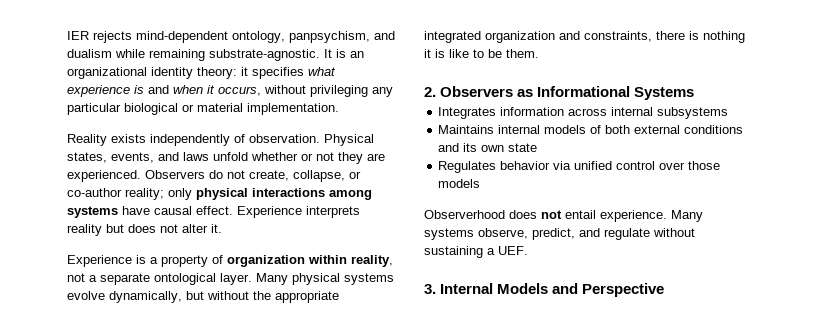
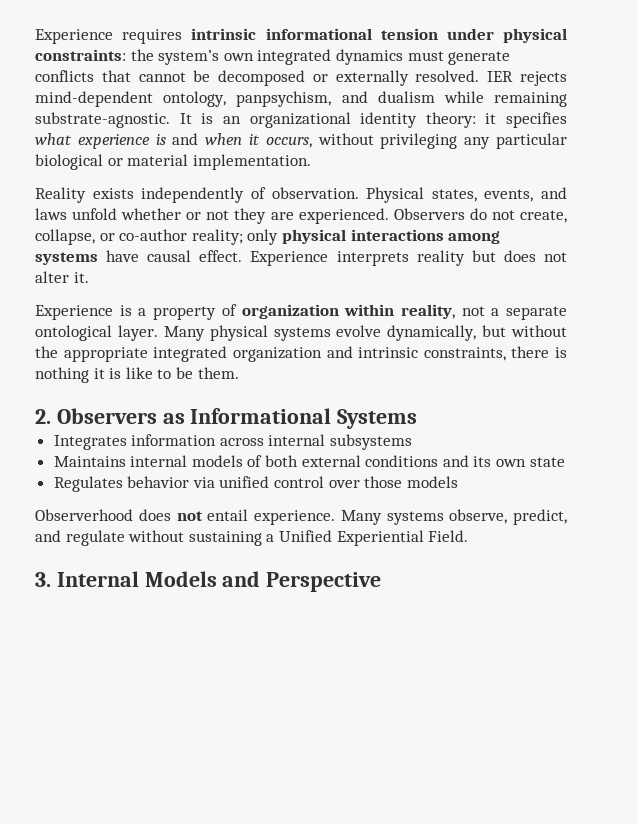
(67, 35) none -> [35,28,567,44] [35,49,511,65] [35,70,480,86] Experience requires intrinsic informational tension under physical constraints: the system’s own integrated dynamics must generate conflicts that cannot be decomposed or externally resolved.
(580, 35) none -> [358,347,419,358] intrinsic
[498,246,528,255] UEF. -> [278,530,469,546] Unified Experiential Field.

